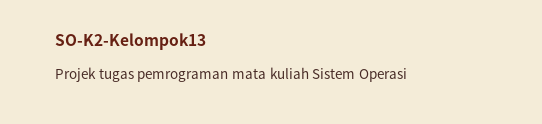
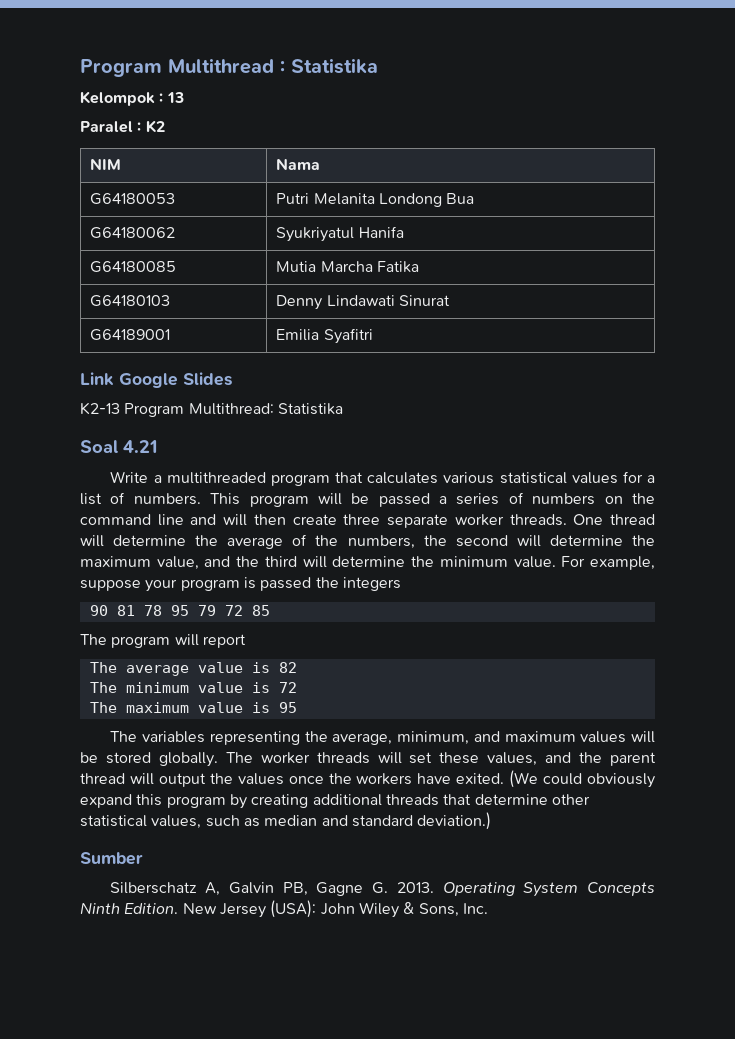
[55,33,206,50] [55,67,407,82] SO-K2-Kelompok13 // Projek tugas pemrograman mata kuliah Sistem Operasi -> [80,58,378,77] [80,91,184,106] [80,120,165,133] [90,158,122,170] [276,158,321,170] [90,193,176,205] [276,193,475,207] [90,227,176,239] [276,226,404,242] [90,261,177,273] [276,261,419,273] [90,295,171,307] [276,295,450,310] [90,329,171,341] [276,328,373,344] [80,372,232,388] [80,402,343,417] [80,440,158,453] [110,471,656,486] [80,492,655,507] [80,514,656,528] [80,534,656,549] [80,556,656,570] [80,577,401,592] [89,605,270,616] [80,634,246,648] [89,662,297,676] [89,682,297,693] [89,702,297,713] [110,731,656,745] [80,752,656,767] [80,770,655,788] [80,794,590,809] [80,812,492,830] [80,852,143,865] [110,882,655,897] [80,900,488,918] Program Multithread : Statistika // Kelompok : 13 // Paralel : K2 // NIM | Nama // G64180053 | Putri Melanita Londong Bua // G64180062 | Syukriyatul Hanifa // G64180085 | Mutia Marcha Fatika // G64180103 | Denny Lindawati Sinurat // G64189001 | Emilia Syafitri // Link Google Slides // K2-13 Program Multithread: Statistika // Soal 4.21 // Write a multithreaded program that calculates various statistical values for a list of numbers. This program will be passed a series of numbers on the command line and will then create three separate worker threads. One thread will determine the average of the numbers, the second will determine the maximum value, and the third will determine the minimum value. For example, suppose your program is passed the integers // 90 81 78 95 79 72 85 // The program will report // The average value is 82 // The minimum value is 72 // The maximum value is 95 // The variables representing the average, minimum, and maximum values will be stored globally. The worker threads will set these values, and the parent thread will output the values once the workers have exited. (We could obviously expand this program by creating additional threads that determine other statistical values, such as median and standard deviation.) // Sumber // Silberschatz A, Galvin PB, Gagne G. 2013. Operating System Concepts Ninth Edition. New Jersey (USA): John Wiley & Sons, Inc.

